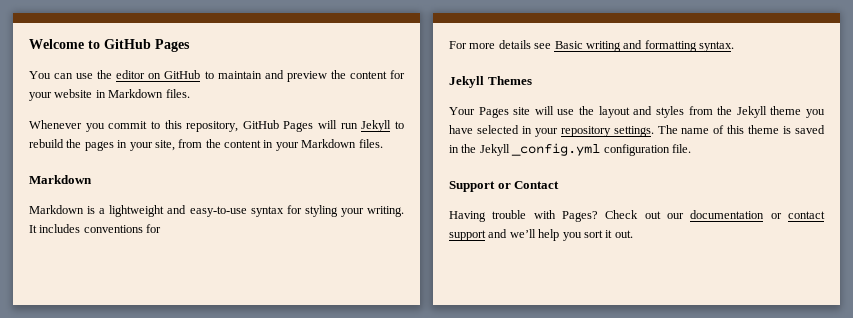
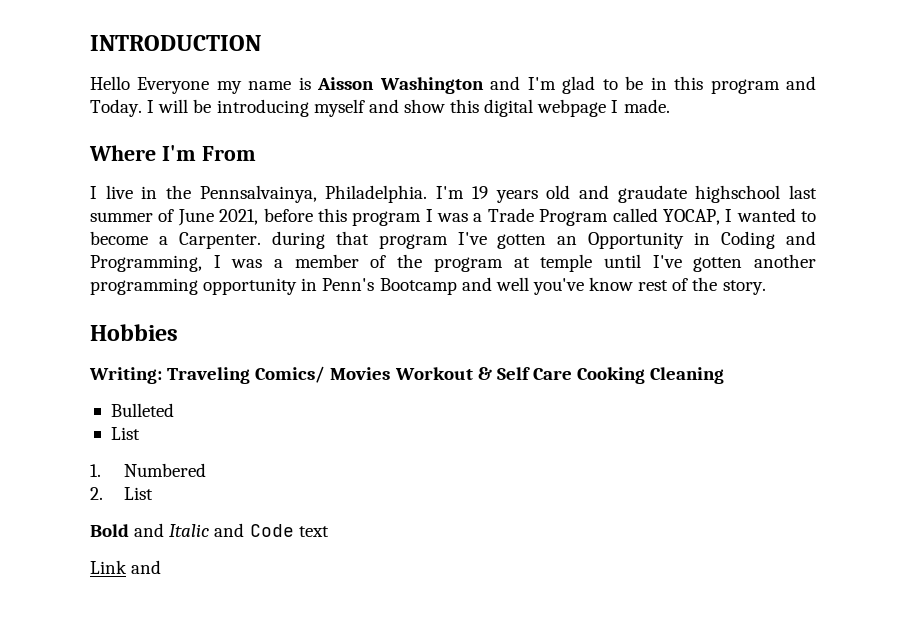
[29,39,190,52] [29,70,406,82] [29,89,190,101] [29,120,404,132] [29,139,383,151] [29,175,92,184] [29,205,405,217] [29,224,162,233] [449,40,734,52] [449,76,532,88] [449,106,826,118] [449,125,825,137] [449,143,691,156] [449,181,560,192] [449,210,825,222] [449,229,633,241] Welcome to GitHub Pages // You can use the editor on GitHub to maintain and preview the content for your website in Markdown files. // Whenever you commit to this repository, GitHub Pages will run Jekyll to rebuild the pages in your site, from the content in your Markdown files. // Markdown // Markdown is a lightweight and easy-to-use syntax for styling your writing. It includes conventions for // For more details see Basic writing and formatting syntax. // Jekyll Themes // Your Pages site will use the layout and styles from the Jekyll theme you have selected in your repository settings. The name of this theme is saved in the Jekyll _config.yml configuration file. // Support or Contact // Having trouble with Pages? Check out our documentation or contact support and we’ll help you sort it out. -> [90,35,261,51] [90,76,817,94] [90,99,670,117] [89,145,256,161] [90,185,818,203] [90,208,816,226] [90,231,816,249] [90,254,816,272] [90,277,766,295] [90,324,178,341] [89,366,725,384] [110,403,174,417] [110,427,140,440] [90,463,207,477] [90,487,154,500] [90,523,329,537] [90,560,162,574] INTRODUCTION // Hello Everyone my name is Aisson Washington and I'm glad to be in this program and Today. I will be introducing myself and show this digital webpage I made. // Where I'm From // I live in the Pennsalvainya, Philadelphia. I'm 19 years old and graudate highschool last summer of June 2021, before this program I was a Trade Program called YOCAP, I wanted to become a Carpenter. during that program I've gotten an Opportunity in Coding and Programming, I was a member of the program at temple until I've gotten another programming opportunity in Penn's Bootcamp and well you've know rest of the story. // Hobbies // Writing: Traveling Comics/ Movies Workout & Self Care Cooking Cleaning // Bulleted // List // 1. Numbered // 2. List // Bold and Italic and Code text // Link and

